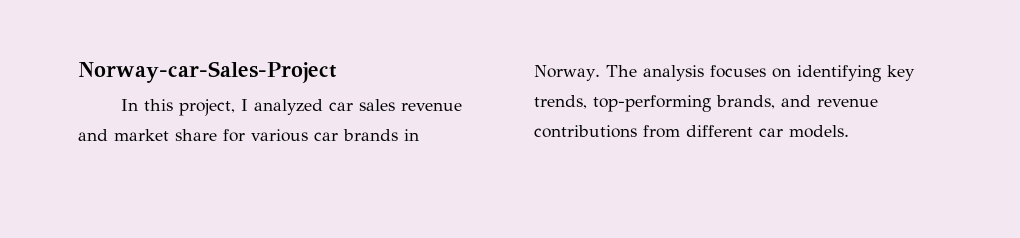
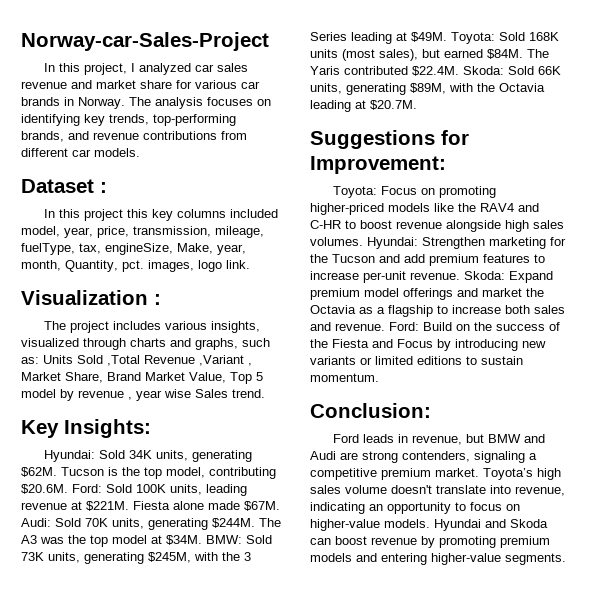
(849, 131) none -> [21,179,107,193] [43,209,278,221] [21,226,264,238] [21,243,246,255] [21,260,250,272] [21,290,161,305] [43,321,260,333] [21,338,270,350] [21,355,252,366] [21,372,263,384] [21,389,265,401] [21,419,151,438] [43,450,252,462] [21,467,276,479] [21,484,247,496] [21,501,280,511] [21,518,281,530] [21,535,272,547] [21,552,251,564] [310,32,559,44] [310,49,549,61] [310,66,561,76] [310,83,545,95] [310,100,417,112] [310,130,469,149] [310,156,446,174] [332,186,496,198] [310,203,539,215] [310,220,564,232] [310,237,566,249] [310,254,545,266] [310,271,553,283] [310,288,544,300] [310,305,565,317] [310,322,560,331] [310,339,546,351] [310,356,523,365] [310,373,379,382] [310,403,431,418] [332,434,545,445] [310,451,537,463] [310,468,561,480] [310,485,565,496] [310,502,520,514] [310,519,548,531] [310,536,550,548] [310,553,566,565] // Dataset : // In this project this key columns included model, year, price, transmission, mileage, fuelType, tax, engineSize, Make, year, month, Quantity, pct. images, logo link. // Visualization : // The project includes various insights, visualized through charts and graphs, such as: Units Sold ,Total Revenue ,Variant , Market Share, Brand Market Value, Top 5 model by revenue , year wise Sales trend. // Key Insights: // Hyundai: Sold 34K units, generating $62M. Tucson is the top model, contributing $20.6M. Ford: Sold 100K units, leading revenue at $221M. Fiesta alone made $67M. Audi: Sold 70K units, generating $244M. The A3 was the top model at $34M. BMW: Sold 73K units, generating $245M, with the 3 Series leading at $49M. Toyota: Sold 168K units (most sales), but earned $84M. The Yaris contributed $22.4M. Skoda: Sold 66K units, generating $89M, with the Octavia leading at $20.7M. // Suggestions for Improvement: // Toyota: Focus on promoting higher-priced models like the RAV4 and C-HR to boost revenue alongside high sales volumes. Hyundai: Strengthen marketing for the Tucson and add premium features to increase per-unit revenue. Skoda: Expand premium model offerings and market the Octavia as a flagship to increase both sales and revenue. Ford: Build on the success of the Fiesta and Focus by introducing new variants or limited editions to sustain momentum. // Conclusion: // Ford leads in revenue, but BMW and Audi are strong contenders, signaling a competitive premium market. Toyota’s high sales volume doesn't translate into revenue, indicating an opportunity to focus on higher-value models. Hyundai and Skoda can boost revenue by promoting premium models and entering higher-value segments.

